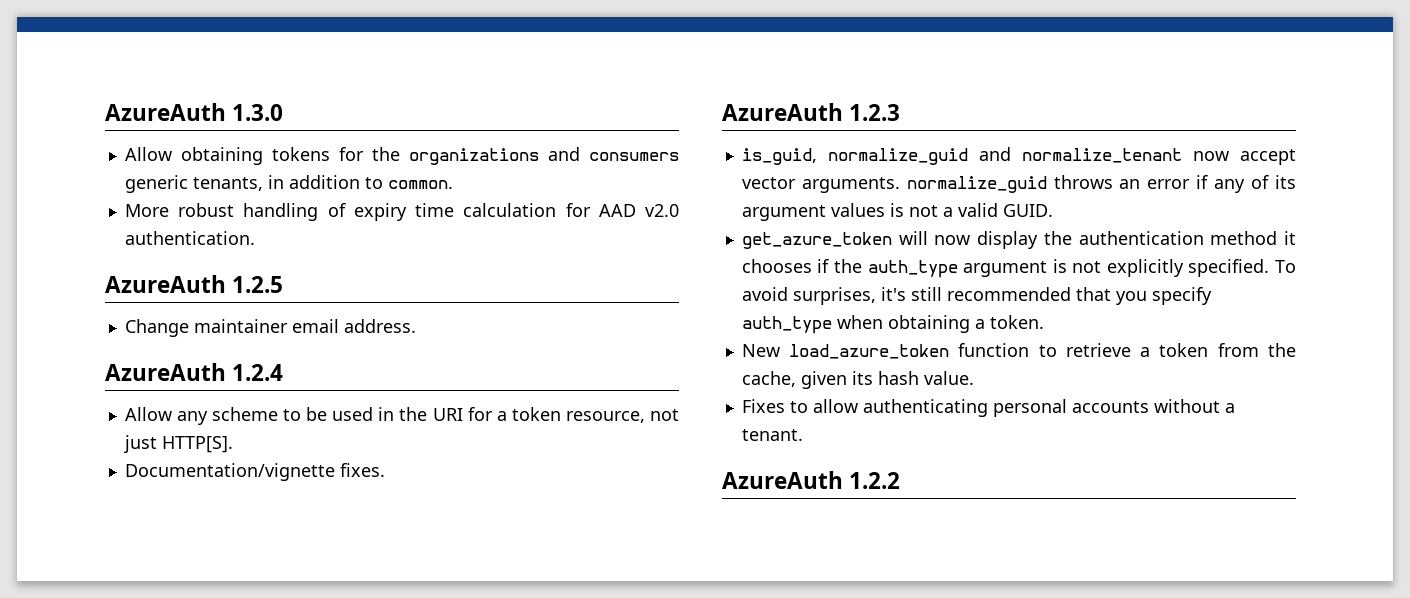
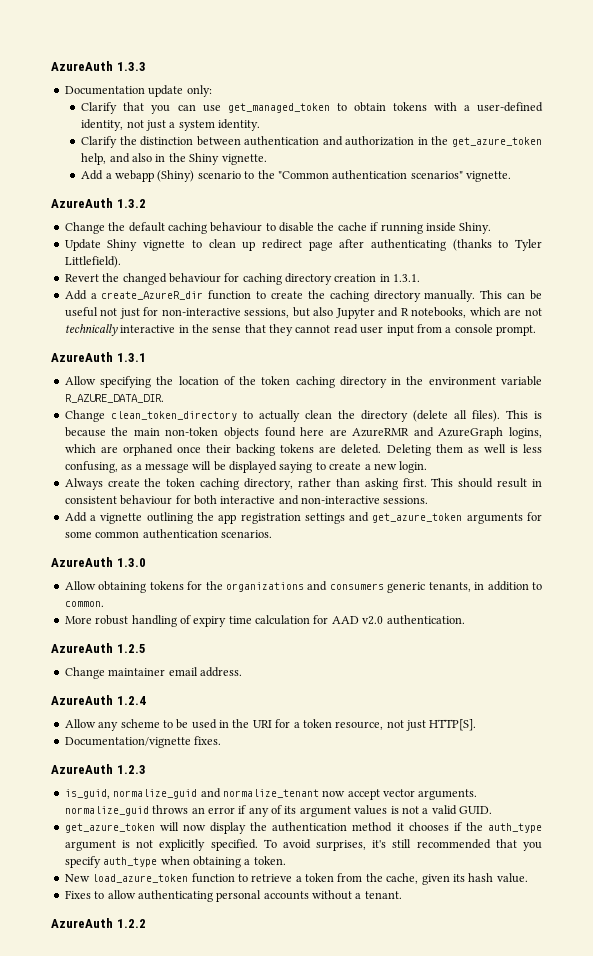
[105,103,226,121] AzureAuth -> [51,61,146,71] [64,85,212,97] [81,102,543,114] [81,119,261,131] [81,136,543,148] [81,153,267,165] [81,170,512,182] [51,198,146,208] [64,222,492,234] [64,239,542,251] [64,256,121,268] [64,273,421,285] [64,290,542,302] [64,307,543,319] [64,324,536,336] [51,352,146,362] [64,376,542,388] [64,394,164,403] [64,410,542,422] [64,427,542,439] [64,444,543,456] [64,461,428,473] [64,478,543,490] [64,495,429,505] [64,512,542,524] [64,529,272,539] [51,557,113,567] AzureAuth 1.3.3 // Documentation update only: // Clarify that you can use get_managed_token to obtain tokens with a user-defined identity, not just a system identity. // Clarify the distinction between authentication and authorization in the get_azure_token help, and also in the Shiny vignette. // Add a webapp (Shiny) scenario to the "Common authentication scenarios" vignette. // AzureAuth 1.3.2 // Change the default caching behaviour to disable the cache if running inside Shiny. // Update Shiny vignette to clean up redirect page after authenticating (thanks to Tyler Littlefield). // Revert the changed behaviour for caching directory creation in 1.3.1. // Add a create_AzureR_dir function to create the caching directory manually. This can be useful not just for non-interactive sessions, but also Jupyter and R notebooks, which are not technically interactive in the sense that they cannot read user input from a console prompt. // AzureAuth 1.3.1 // Allow specifying the location of the token caching directory in the environment variable R_AZURE_DATA_DIR. // Change clean_token_directory to actually clean the directory (delete all files). This is because the main non-token objects found here are AzureRMR and AzureGraph logins, which are orphaned once their backing tokens are deleted. Deleting them as well is less confusing, as a message will be displayed saying to create a new login. // Always create the token caching directory, rather than asking first. This should result in consistent behaviour for both interactive and non-interactive sessions. // Add a vignette outlining the app registration settings and get_azure_token arguments for some common authentication scenarios. // AzureAuth

